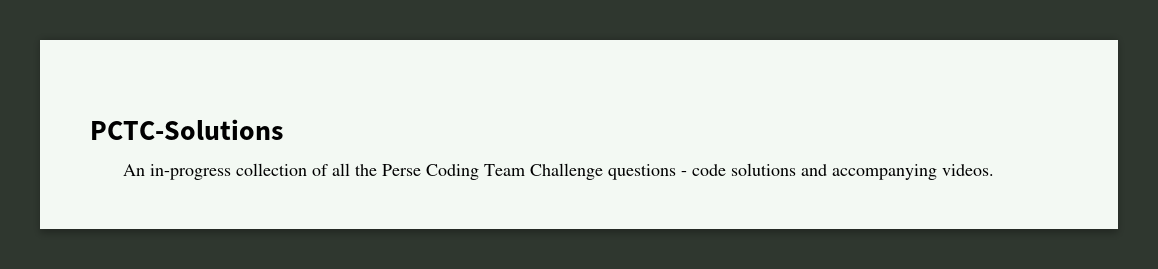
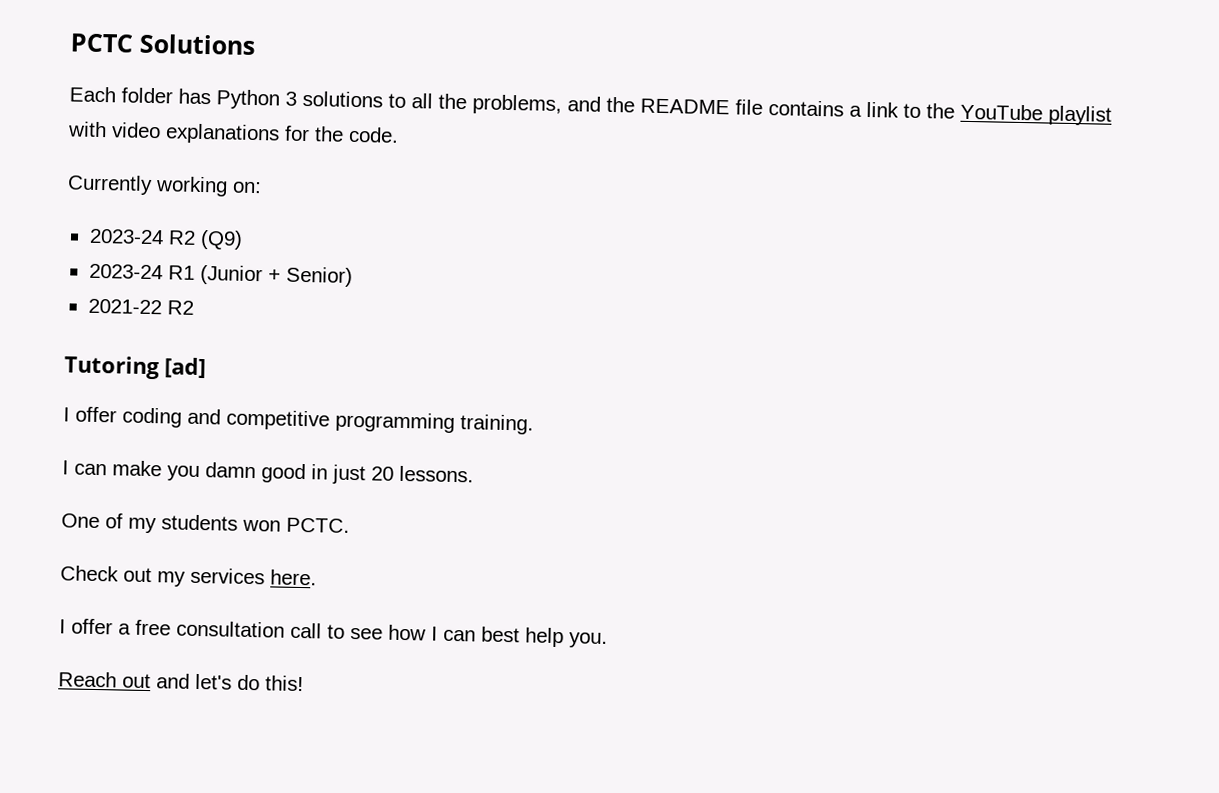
[90,119,283,140] [123,163,995,180] PCTC-Solutions // An in-progress collection of all the Perse Coding Team Challenge questions - code solutions and accompanying videos. -> [70,33,255,55] [69,86,1112,126] [67,121,399,145] [67,174,262,197] [88,228,243,250] [88,263,353,287] [87,298,194,315] [64,355,206,380] [63,406,534,435] [62,460,474,485] [61,513,350,534] [60,565,317,587] [59,618,608,649] [58,671,304,692] PCTC Solutions // Each folder has Python 3 solutions to all the problems, and the README file contains a link to the YouTube playlist with video explanations for the code. // Currently working on: // 2023-24 R2 (Q9) // 2023-24 R1 (Junior + Senior) // 2021-22 R2 // Tutoring [ad] // I offer coding and competitive programming training. // I can make you damn good in just 20 lessons. // One of my students won PCTC. // Check out my services here. // I offer a free consultation call to see how I can best help you. // Reach out and let's do this!

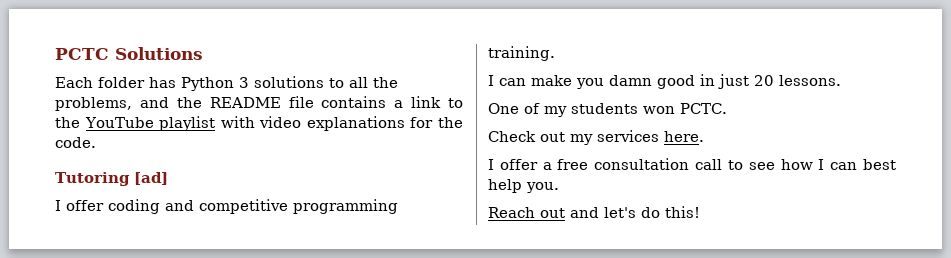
[67,174,262,197] [88,228,243,250] [88,263,353,287] [87,298,194,315] // Currently working on: // 2023-24 R2 (Q9) // 2023-24 R1 (Junior + Senior) // 2021-22 R2 -> (96, 142) none

